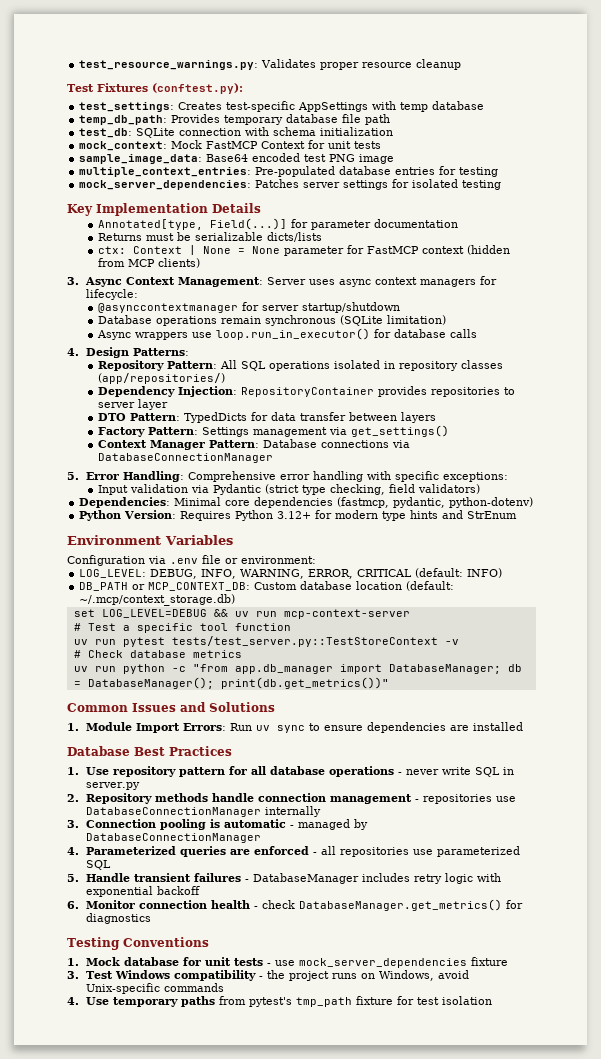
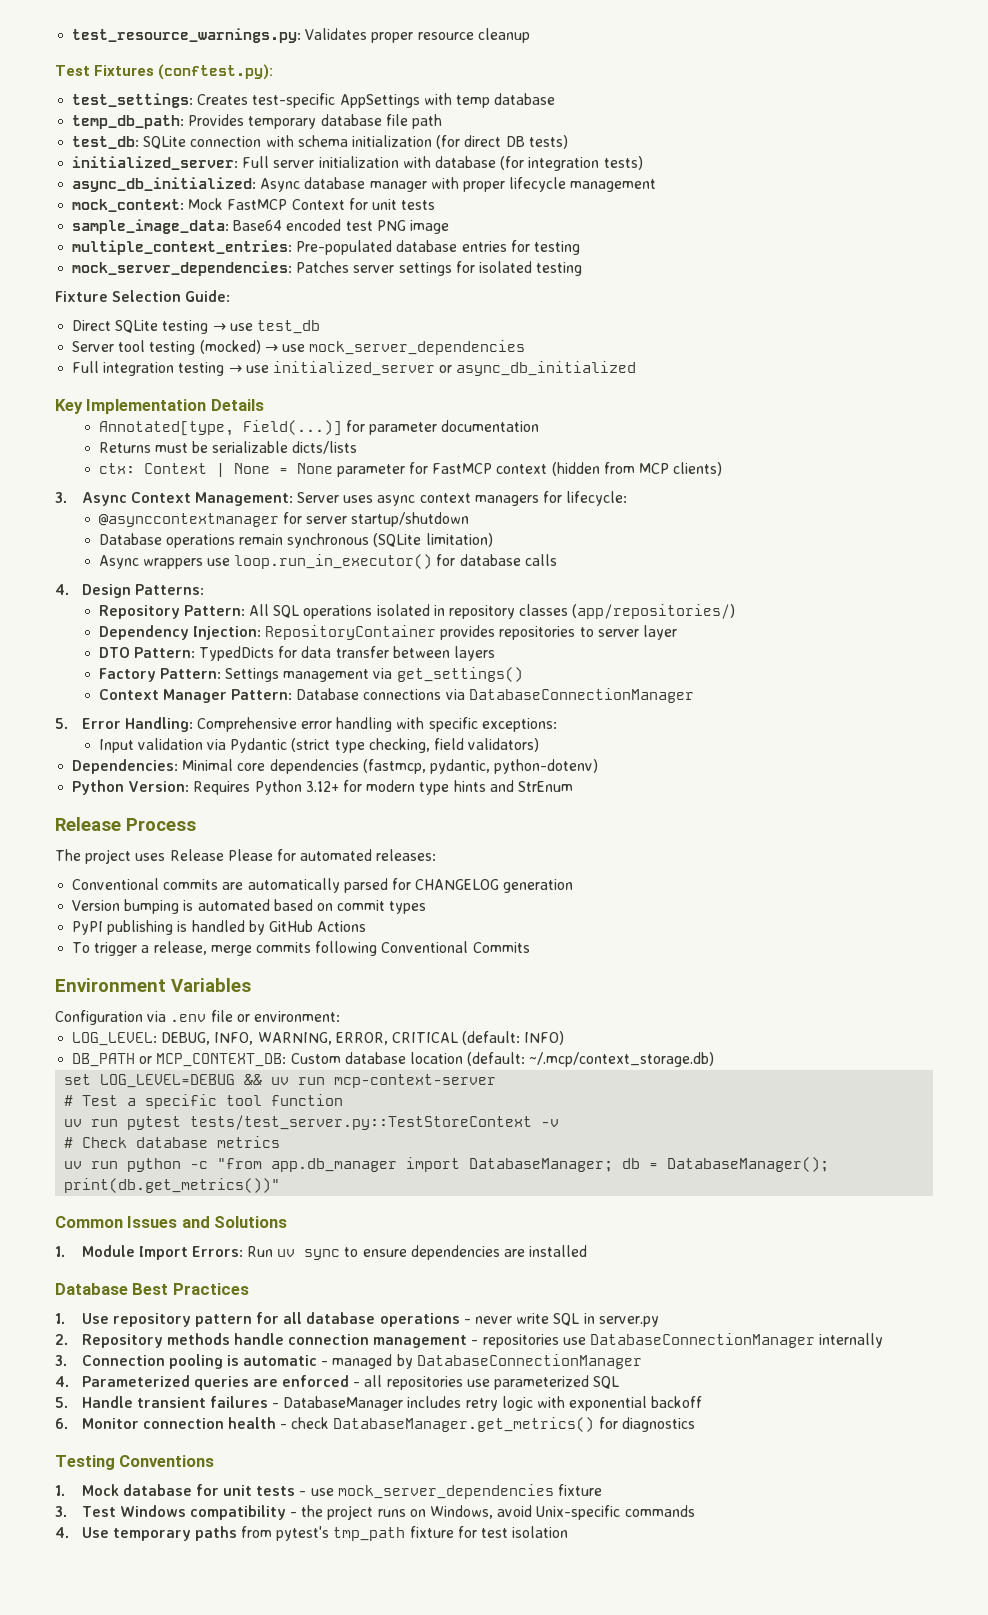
(394, 131) none -> [436,135,568,149] [72,156,643,171] [72,177,657,192] (for direct DB tests) // initialized_server: Full server initialization with database (for integration tests) // async_db_initialized: Async database manager with proper lifecycle management
(502, 185) none -> [55,290,231,302] [72,320,320,334] [72,340,526,355] [72,361,637,376] // Fixture Selection Guide: // Direct SQLite testing → use test_db // Server tool testing (mocked) → use mock_server_dependencies // Full integration testing → use initialized_server or async_db_initialized
(518, 515) none -> [55,817,196,831] [55,849,437,864] [72,878,574,893] [72,899,427,914] [72,920,367,935] [72,941,530,956] // Release Process // The project uses Release Please for automated releases: // Conventional commits are automatically parsed for CHANGELOG generation // Version bumping is automated based on commit types // PyPI publishing is handled by GitHub Actions // To trigger a release, merge commits following Conventional Commits

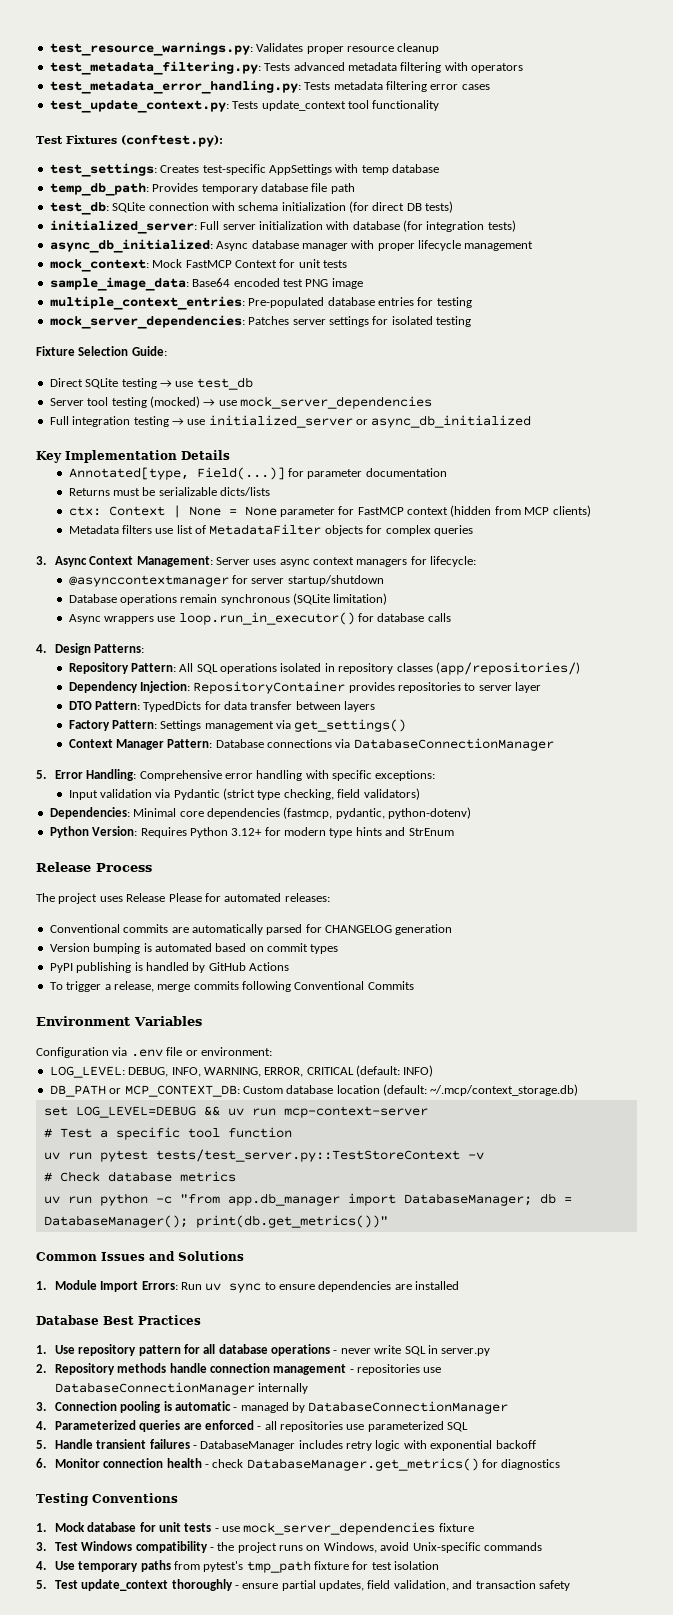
(530, 35) none -> [49,61,523,75] [49,80,490,94] [49,100,440,113] // test_metadata_filtering.py: Tests advanced metadata filtering with operators // test_metadata_error_handling.py: Tests metadata filtering error cases // test_update_context.py: Tests update_context tool functionality
(723, 469) none -> [68,524,473,536] // Metadata filters use list of MetadataFilter objects for complex queries
(569, 1532) none -> [36,1579,570,1591] // 5. Test update_context thoroughly - ensure partial updates, field validation, and transaction safety

